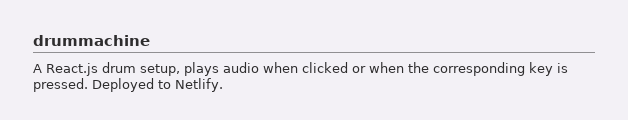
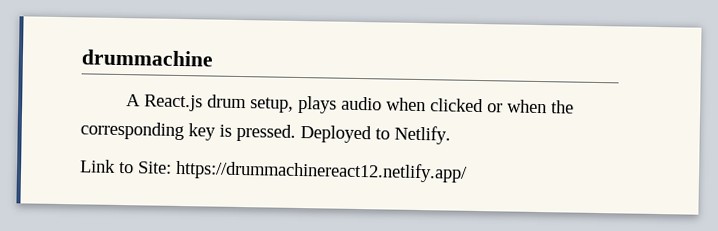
(223, 85) none -> [80,159,468,183] // Link to Site: https://drummachinereact12.netlify.app/

